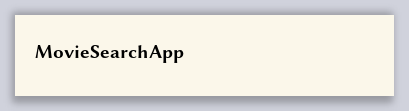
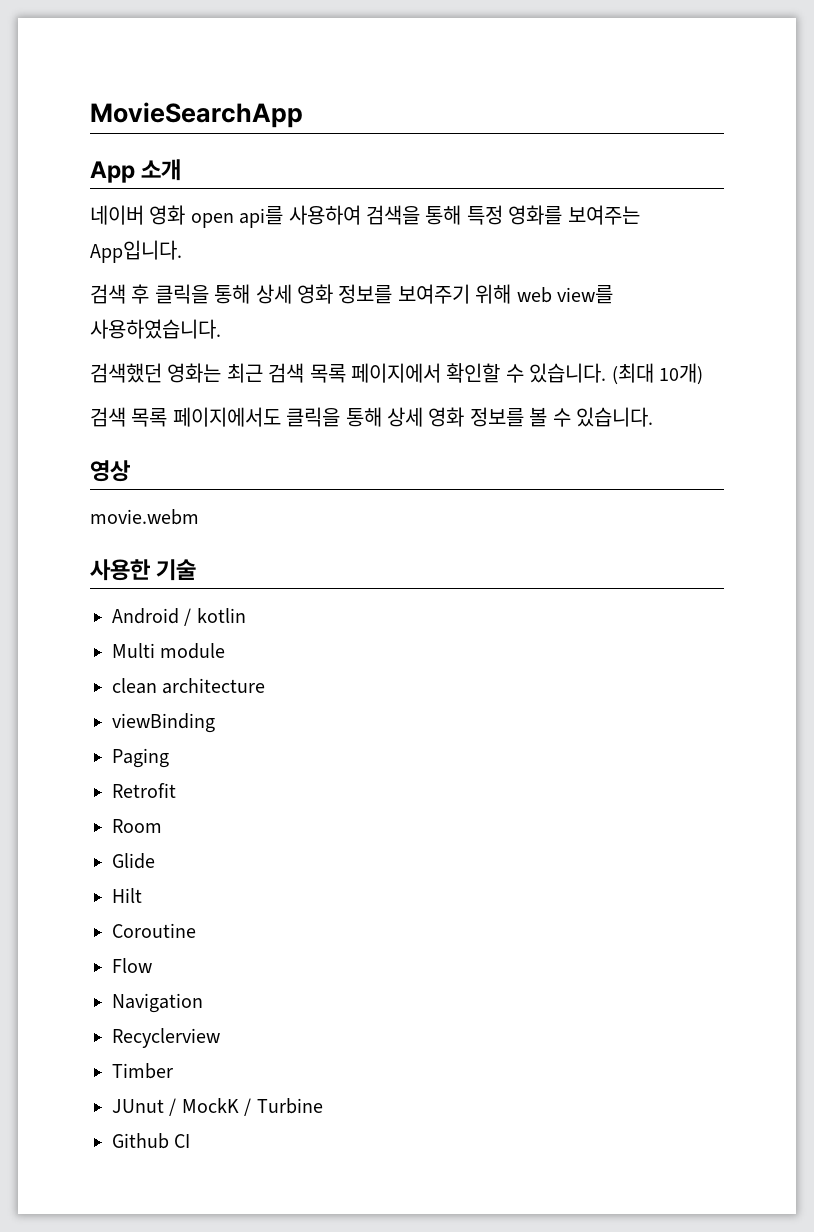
(184, 54) none -> [90,159,182,183] [90,205,640,228] [90,240,182,263] [90,284,613,304] [90,319,221,339] [90,363,703,385] [90,407,653,427] [90,460,130,482] [90,509,199,525] [90,559,197,581] [112,608,246,626] [112,643,226,659] [112,678,266,694] [112,713,215,733] [112,748,169,768] [112,783,176,798] [112,819,162,833] [112,853,155,869] [112,888,142,903] [112,923,196,938] [112,958,152,973] [112,993,203,1013] [112,1028,220,1048] [112,1063,173,1079] [112,1098,323,1116] [112,1133,191,1149] // App 소개 // 네이버 영화 open api를 사용하여 검색을 통해 특정 영화를 보여주는 App입니다. // 검색 후 클릭을 통해 상세 영화 정보를 보여주기 위해 web view를 사용하였습니다. // 검색했던 영화는 최근 검색 목록 페이지에서 확인할 수 있습니다. (최대 10개) // 검색 목록 페이지에서도 클릭을 통해 상세 영화 정보를 볼 수 있습니다. // 영상 // movie.webm // 사용한 기술 // Android / kotlin // Multi module // clean architecture // viewBinding // Paging // Retrofit // Room // Glide // Hilt // Coroutine // Flow // Navigation // Recyclerview // Timber // JUnut / MockK / Turbine // Github CI

